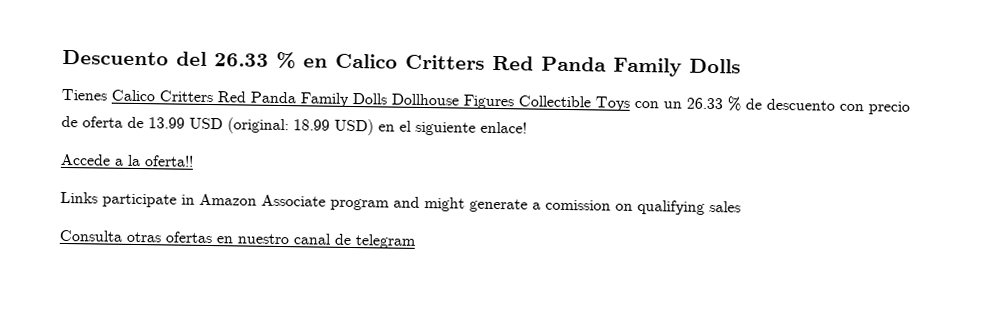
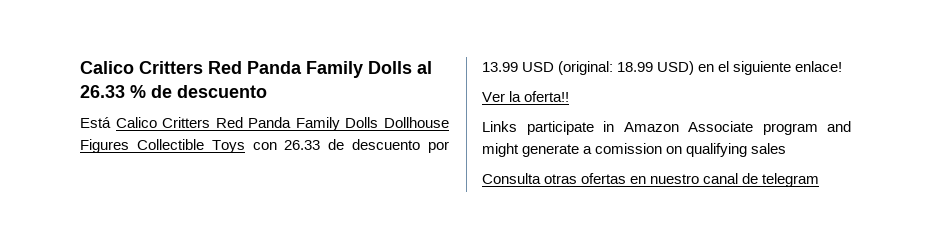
[62,49,741,77] [61,88,107,101] Descuento del 26.33 % en Calico Critters Red Panda Family Dolls // Tienes -> [80,61,432,78] [80,85,267,98] [80,117,111,128] Calico Critters Red Panda Family Dolls al 26.33 % de descuento // Está
[663,96,910,115] [61,115,144,129] un 26.33 % de descuento con precio de oferta de -> [284,139,450,153] 26.33 de descuento por
[60,153,124,166] Accede a -> [482,92,505,102] Ver

